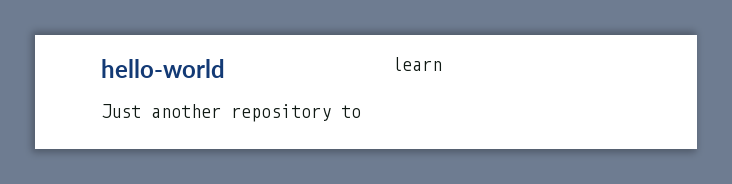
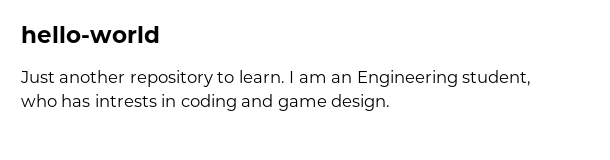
[392,57,442,71] learn -> [238,70,532,87] [21,94,391,111] learn. I am an Engineering student, who has intrests in coding and game design.

